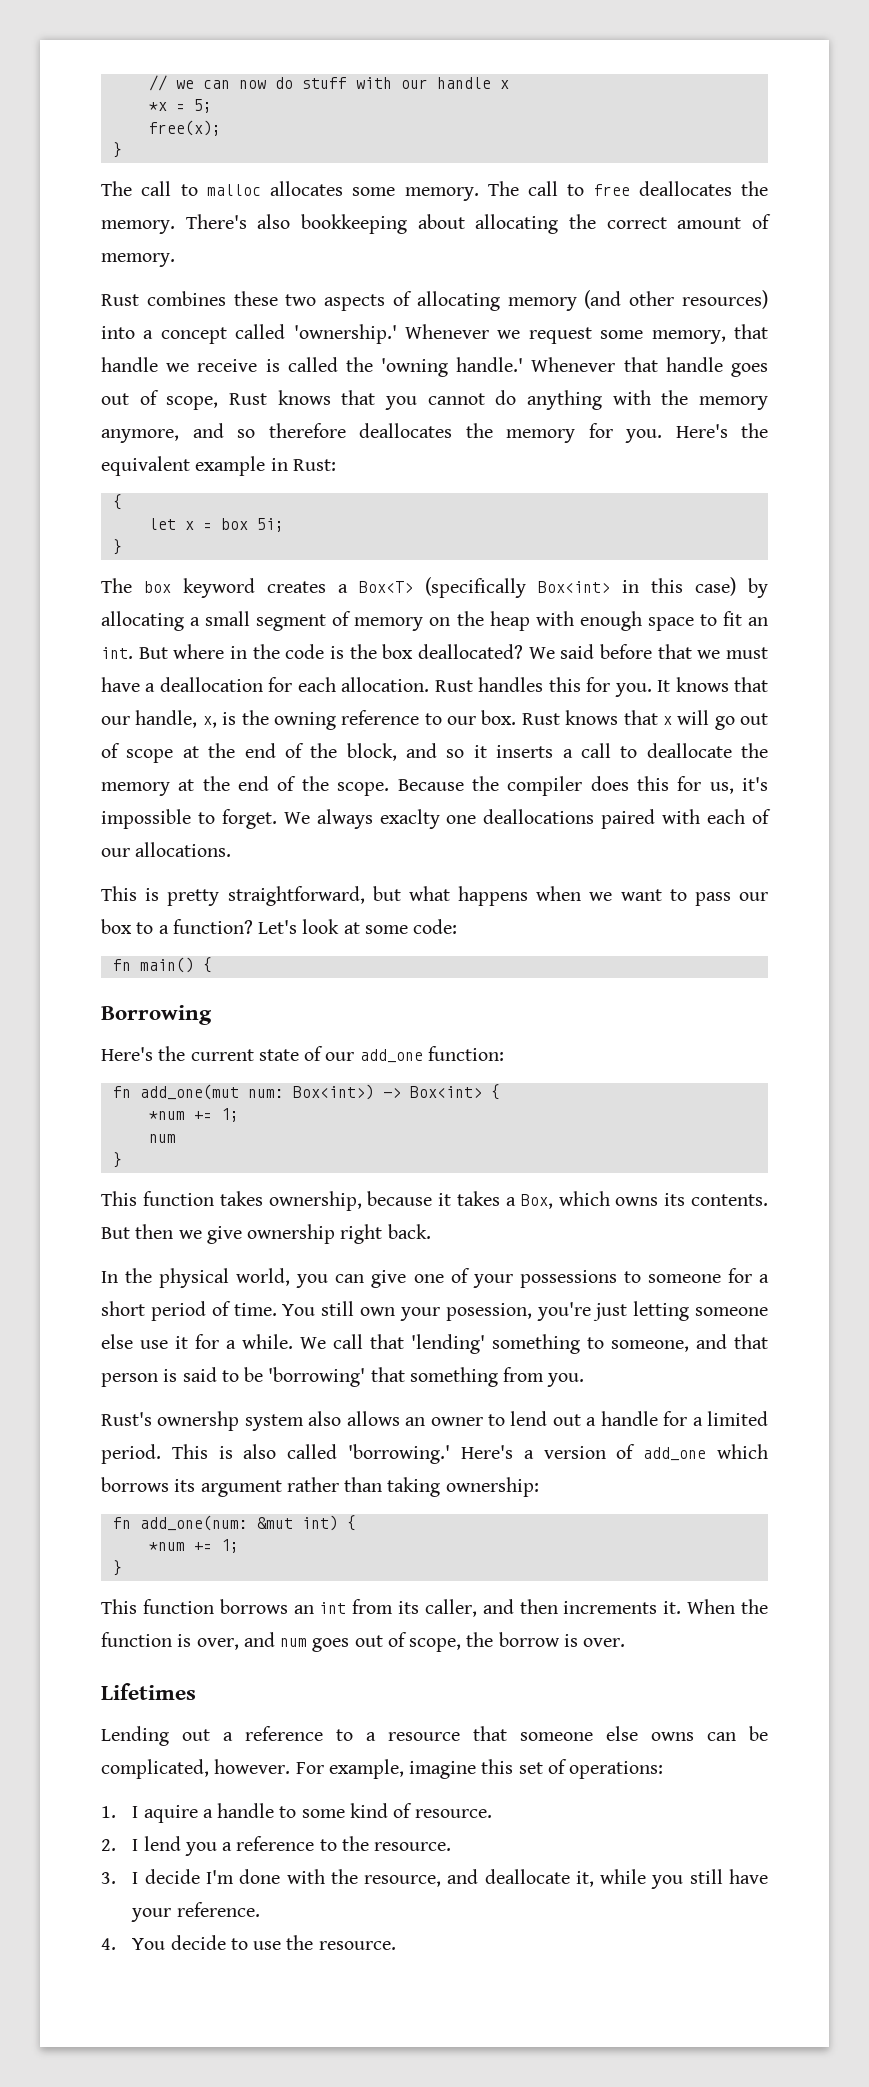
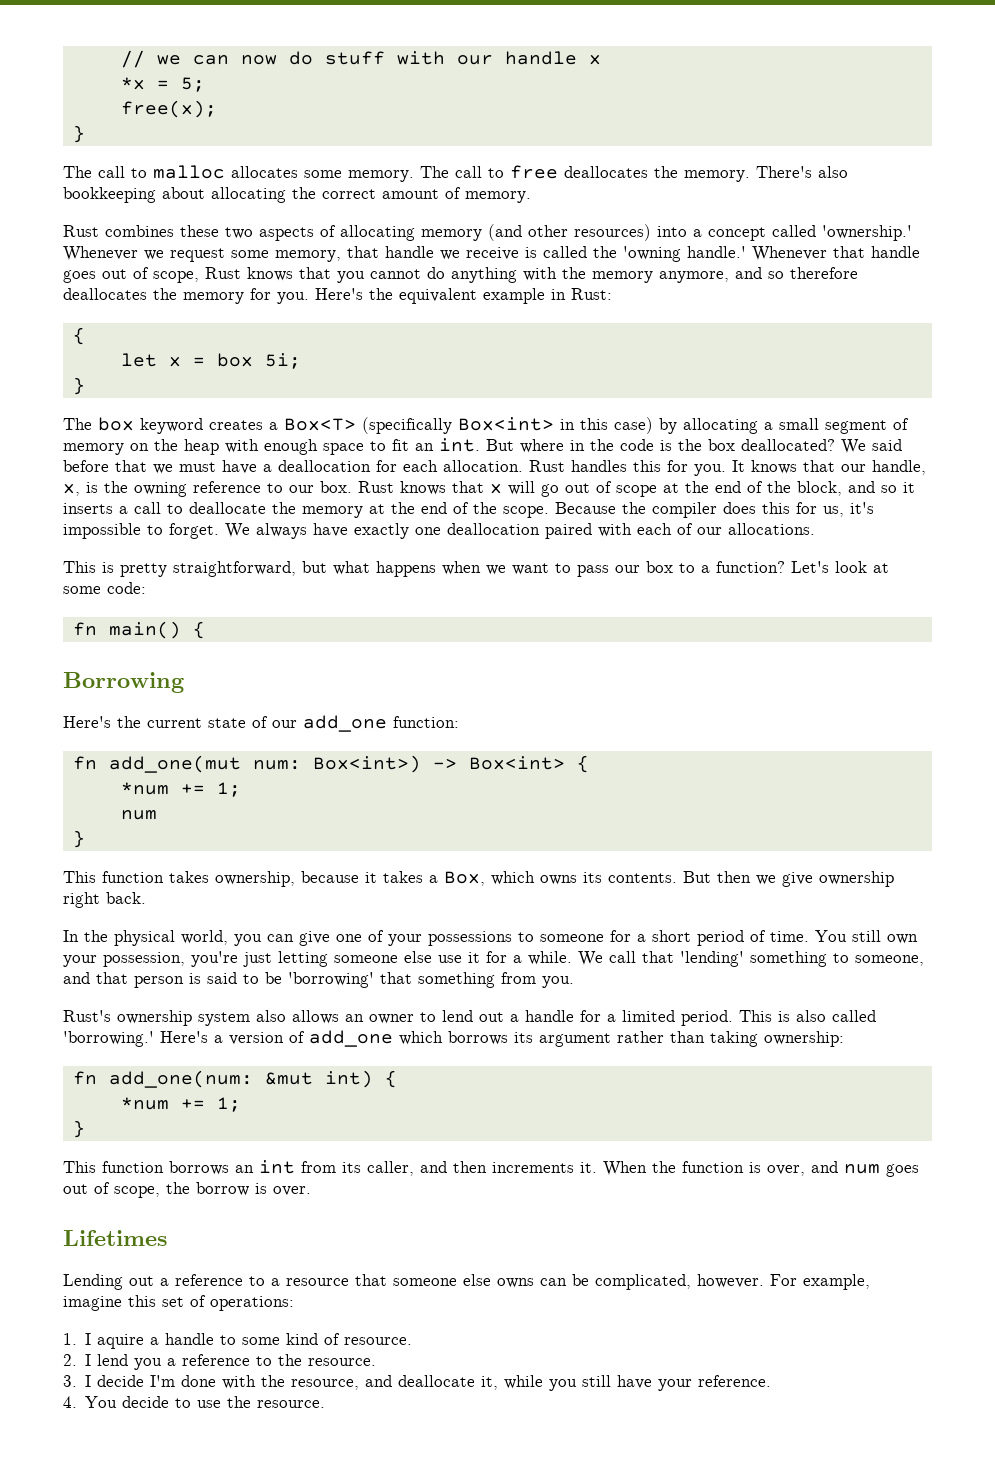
[379,809,595,829] exaclty one deallocations -> [313,523,540,539] have exactly one deallocation
[445,1303,532,1321] posession, -> [103,952,185,967] possession,
[157,1411,240,1431] ownershp -> [117,1010,192,1026] ownership

